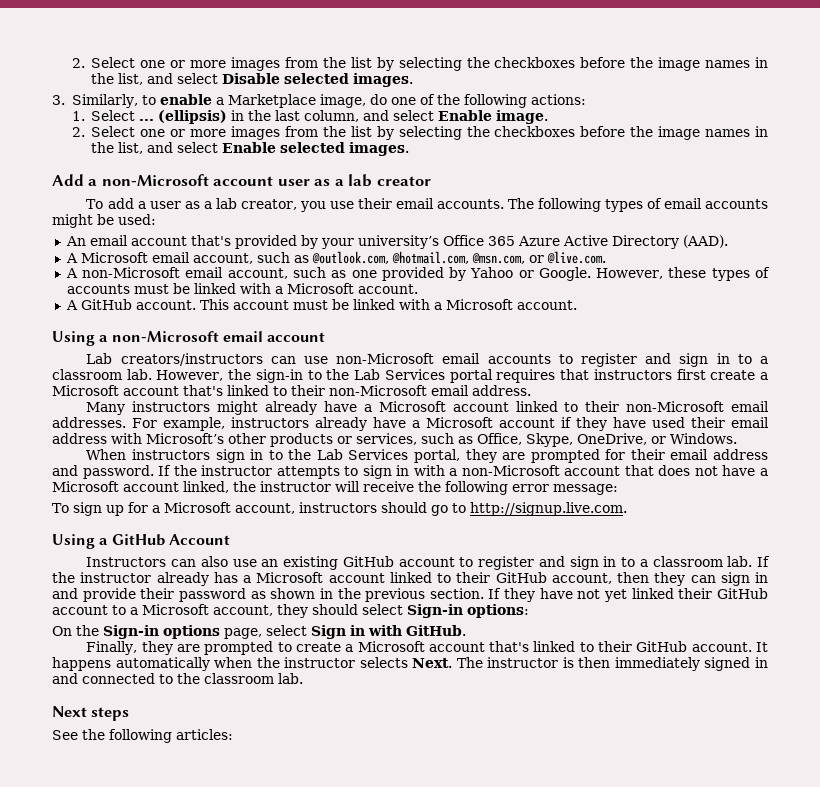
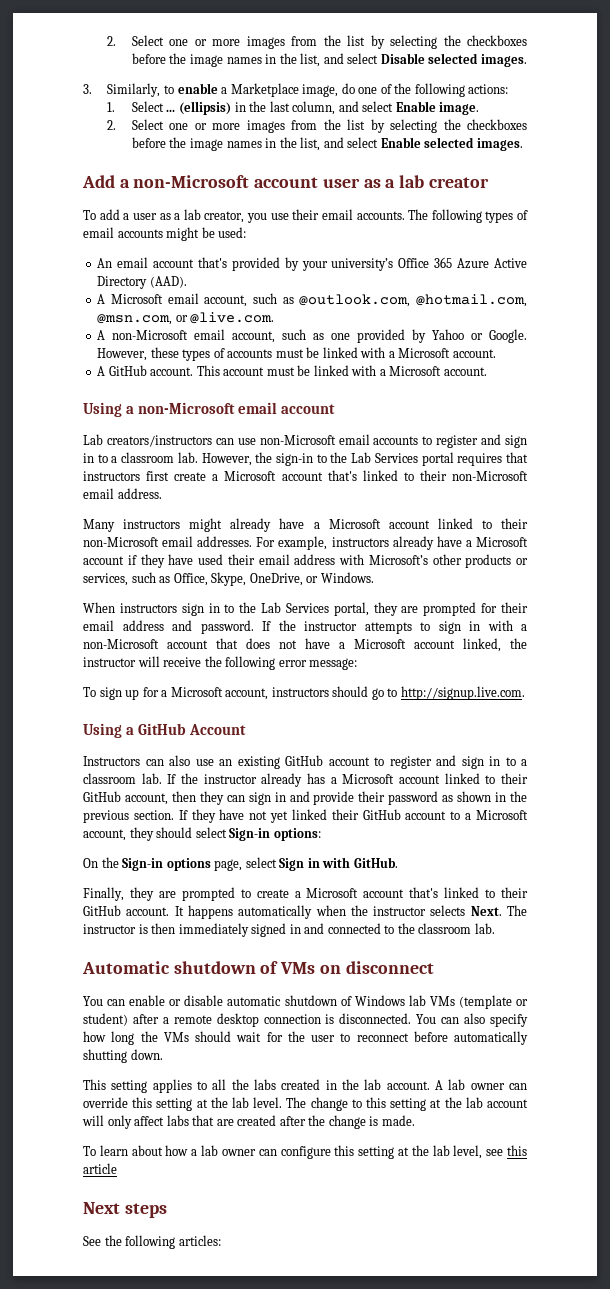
(303, 678) none -> [82,961,434,974] [83,995,528,1009] [83,1013,529,1027] [83,1031,528,1045] [83,1049,163,1063] [83,1079,527,1093] [83,1097,528,1111] [82,1115,415,1129] [83,1145,527,1159] [83,1163,117,1174] // Automatic shutdown of VMs on disconnect // You can enable or disable automatic shutdown of Windows lab VMs (template or student) after a remote desktop connection is disconnected. You can also specify how long the VMs should wait for the user to reconnect before automatically shutting down. // This setting applies to all the labs created in the lab account. A lab owner can override this setting at the lab level. The change to this setting at the lab account will only affect labs that are created after the change is made. // To learn about how a lab owner can configure this setting at the lab level, see this article

